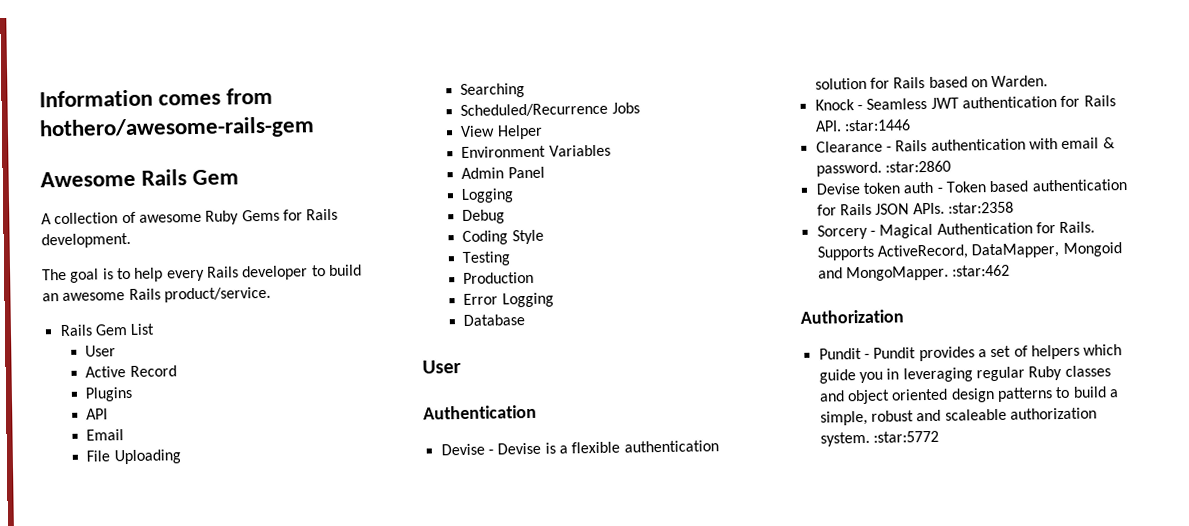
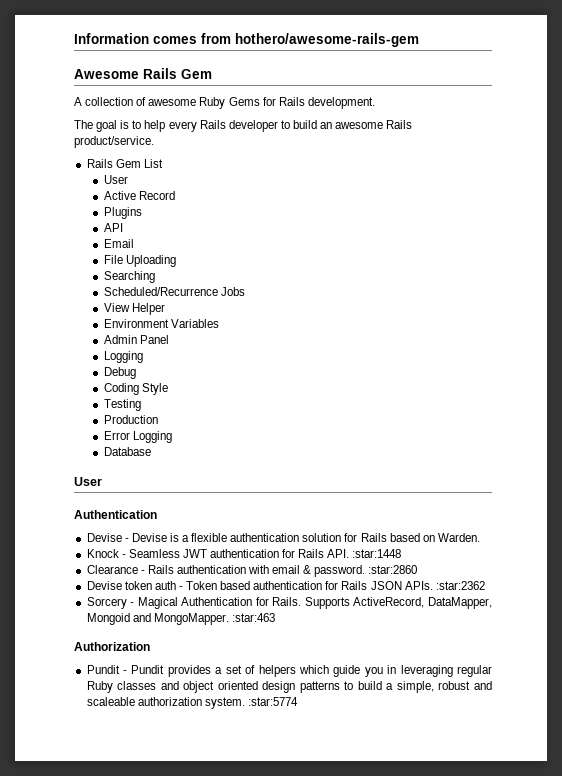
[843,119,911,132] :star:1446 -> [352,549,402,558] :star:1448
[947,201,1014,214] :star:2358 -> [435,581,485,590] :star:2362
[952,264,1011,277] :star:462 -> [231,613,275,622] :star:463
[872,430,939,443] :star:5772 -> [247,697,298,706] :star:5774

